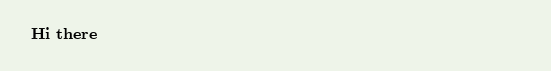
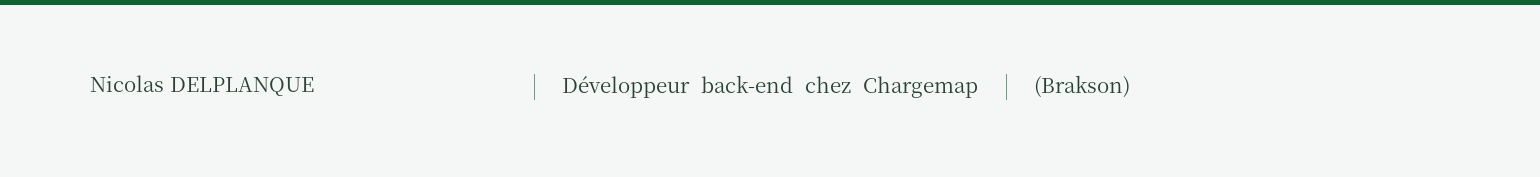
[31,27,97,39] Hi there -> [90,75,314,96] [562,75,1130,98] Nicolas DELPLANQUE // Développeur back-end chez Chargemap (Brakson)

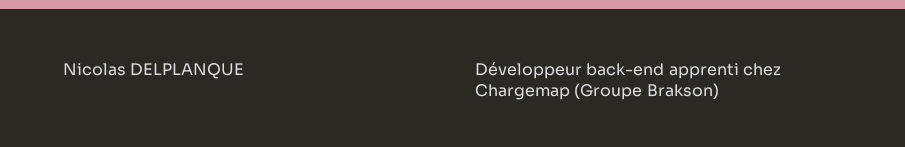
(793, 84) none -> [668,63,739,79] apprenti
[1034,75,1130,98] (Brakson) -> [574,83,719,100] (Groupe Brakson)

